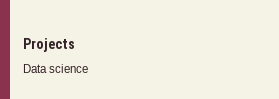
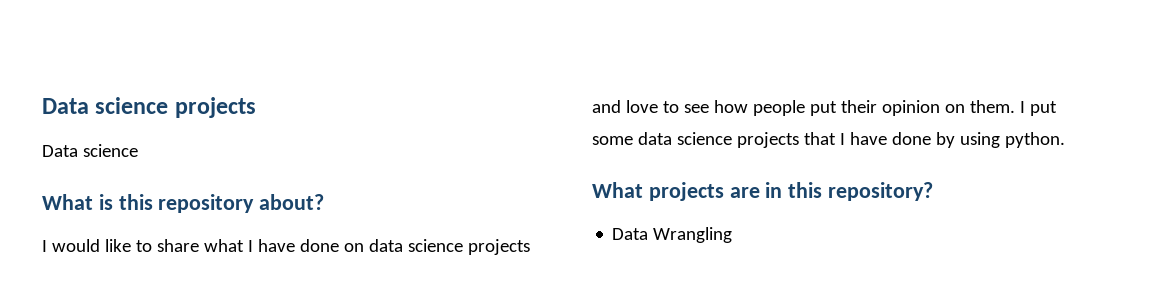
[23,38,75,52] [23,64,89,73] Projects // Data science -> [42,97,256,118] [42,144,138,157] [42,194,325,213] [42,239,530,255] [592,100,1057,116] [592,132,1065,148] [592,182,934,201] [612,227,733,243] Data science projects // Data science // What is this repository about? // I would like to share what I have done on data science projects and love to see how people put their opinion on them. I put some data science projects that I have done by using python. // What projects are in this repository? // Data Wrangling

